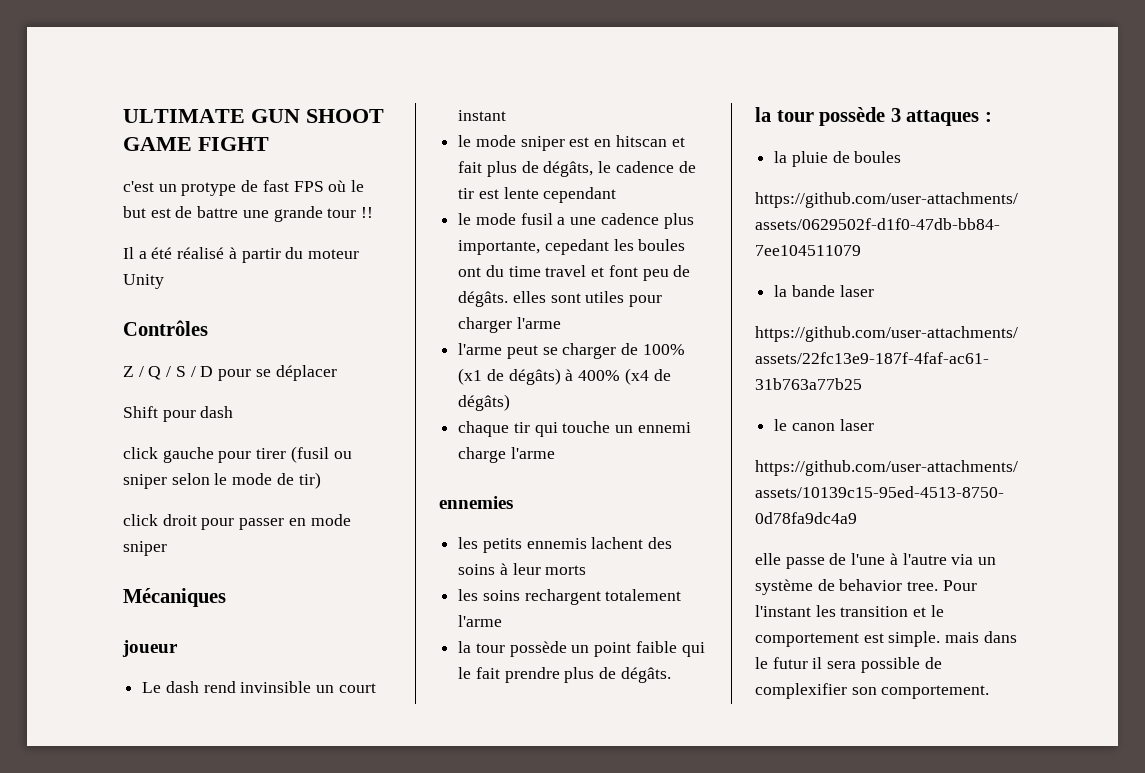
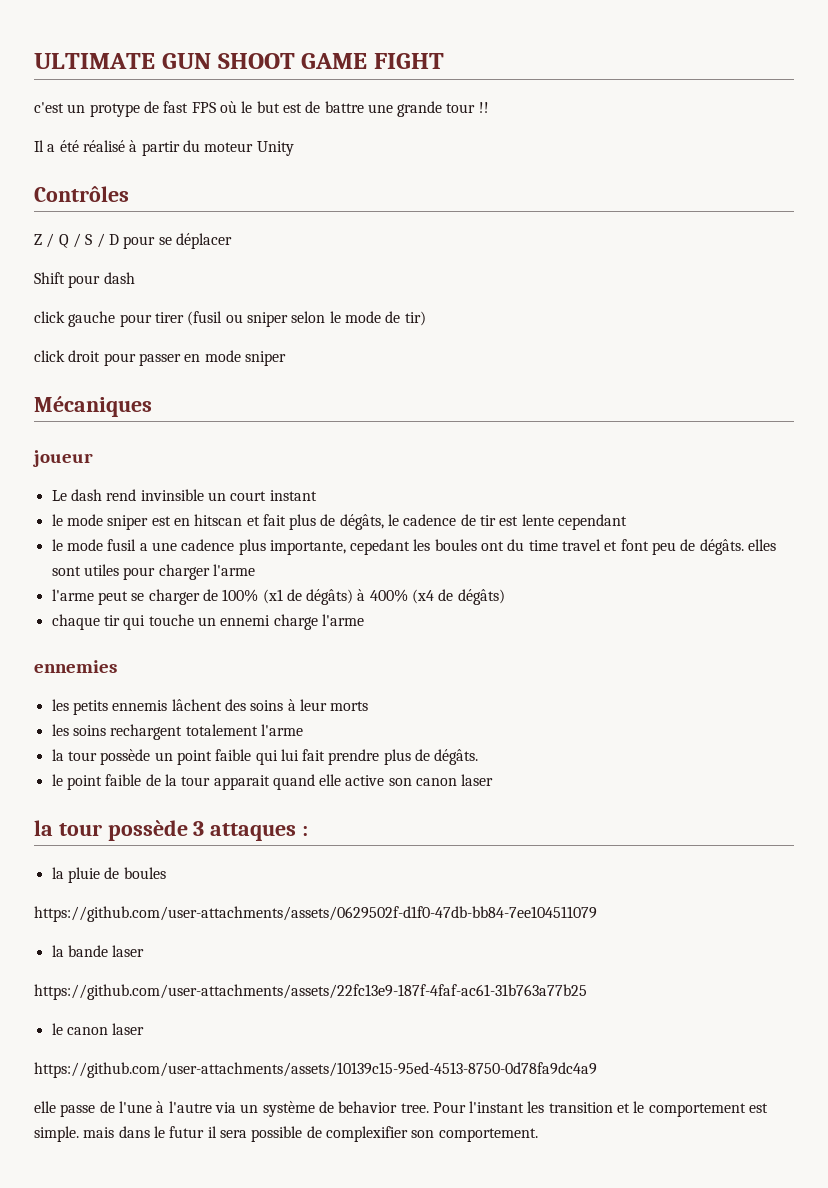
[591,537,644,549] lachent -> [171,699,222,711] lâchent
[458,667,472,679] le -> [280,749,299,761] lui
(671, 675) none -> [51,774,494,790] // le point faible de la tour apparait quand elle active son canon laser

